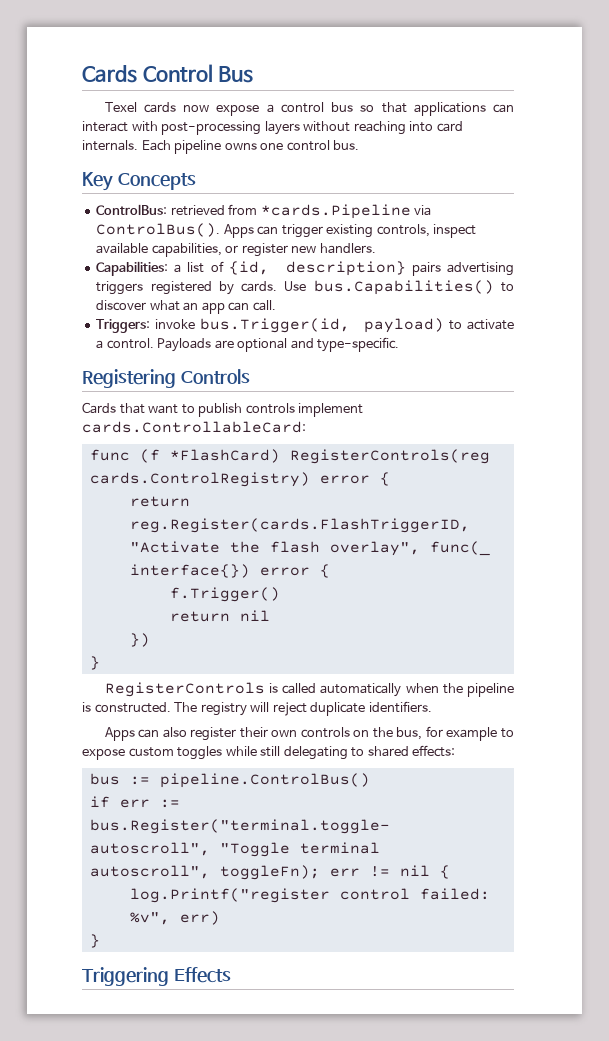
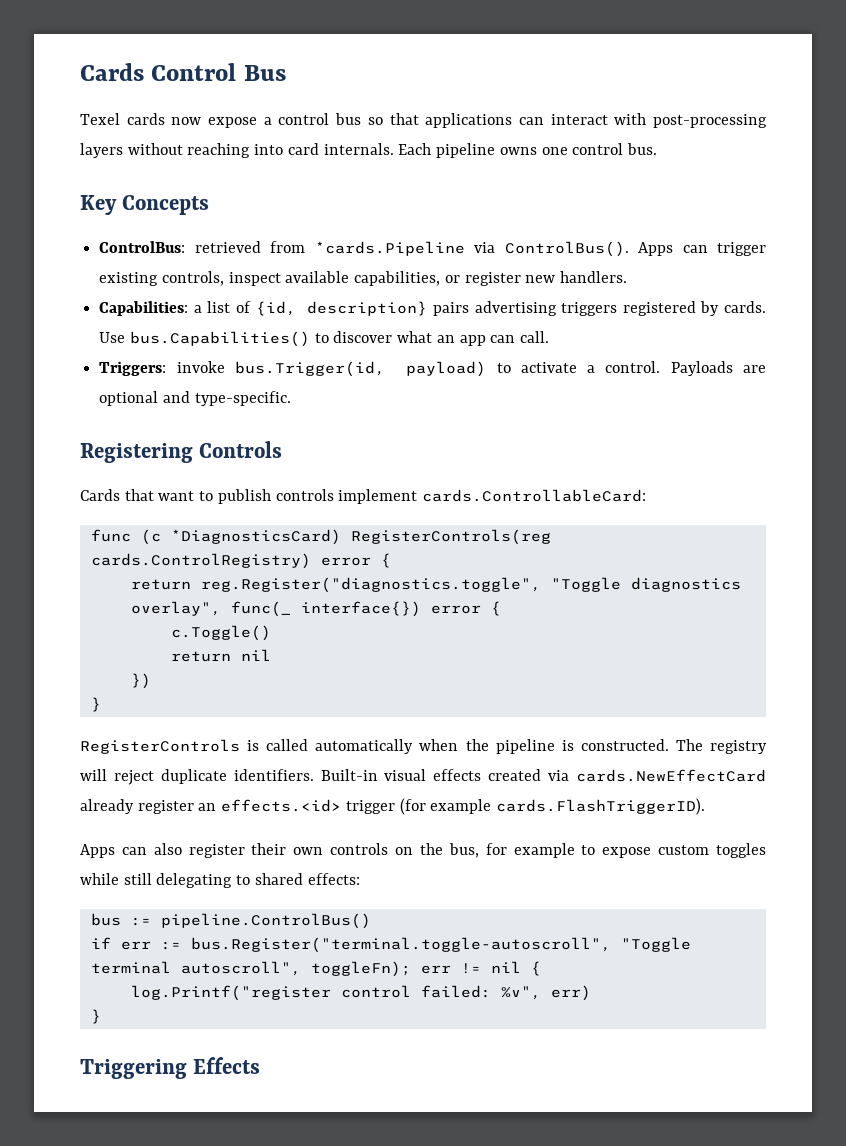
[139,449,280,463] (f *FlashCard) -> [140,529,341,545] (c *DiagnosticsCard)
[129,518,470,533] [129,541,320,553] reg.Register(cards.FlashTriggerID, "Activate the flash -> [200,577,741,593] reg.Register("diagnostics.toggle", "Toggle diagnostics
[169,587,280,602] f.Trigger() -> [170,625,271,641] c.Toggle()
(432, 707) none -> [320,769,767,782] [80,798,706,815] Built-in visual effects created via cards.NewEffectCard already register an effects.<id> trigger (for example cards.FlashTriggerID).

